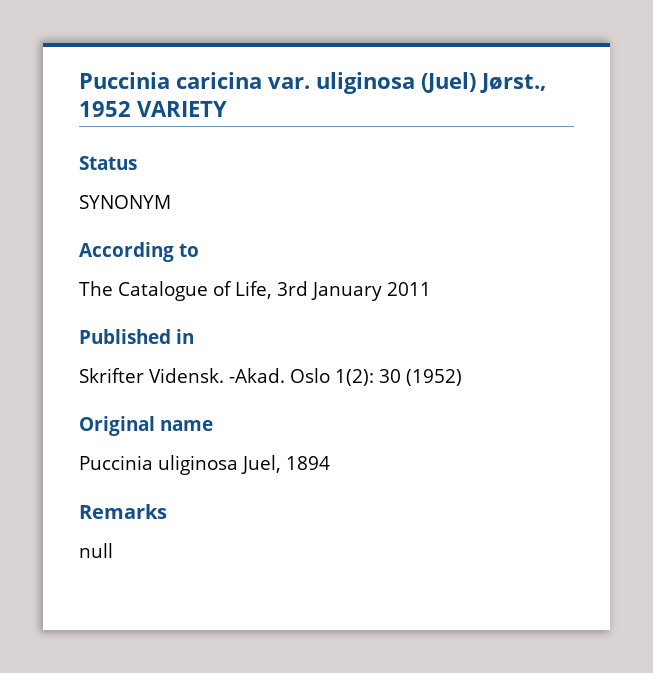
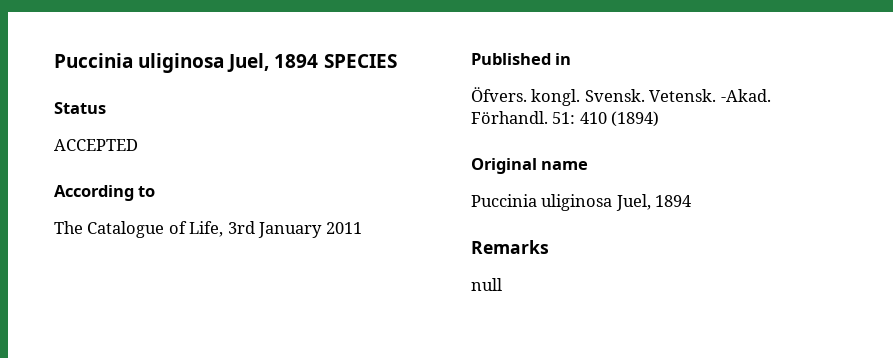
[79,72,547,94] [79,101,227,117] Puccinia caricina var. uliginosa (Juel) Jørst., 1952 VARIETY -> [54,53,397,73] Puccinia uliginosa Juel, 1894 SPECIES
[79,195,171,209] SYNONYM -> [54,139,138,151] ACCEPTED
[79,368,462,386] Skrifter Vidensk. -Akad. Oslo 1(2): 30 (1952) -> [471,87,771,106] [471,111,660,127] Öfvers. kongl. Svensk. Vetensk. -Akad. Förhandl. 51: 410 (1894)

